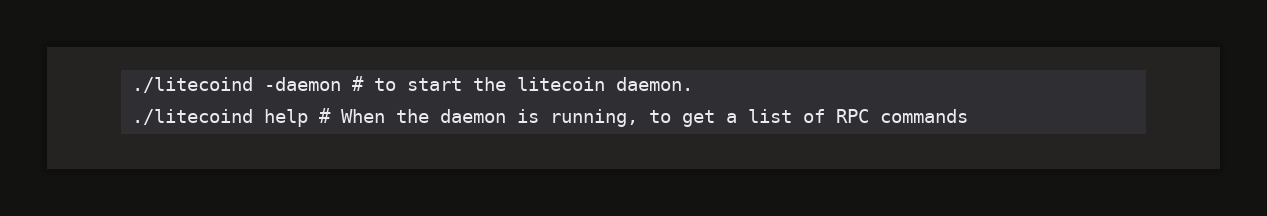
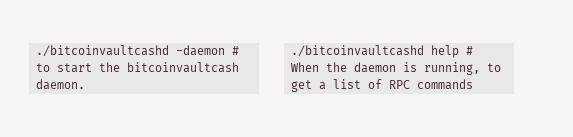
[132,77,254,93] ./litecoind -> [35,45,169,57] ./bitcoinvaultcashd
[517,77,606,91] litecoin -> [126,62,239,73] bitcoinvaultcash
[132,109,254,125] ./litecoind -> [290,45,424,57] ./bitcoinvaultcashd

